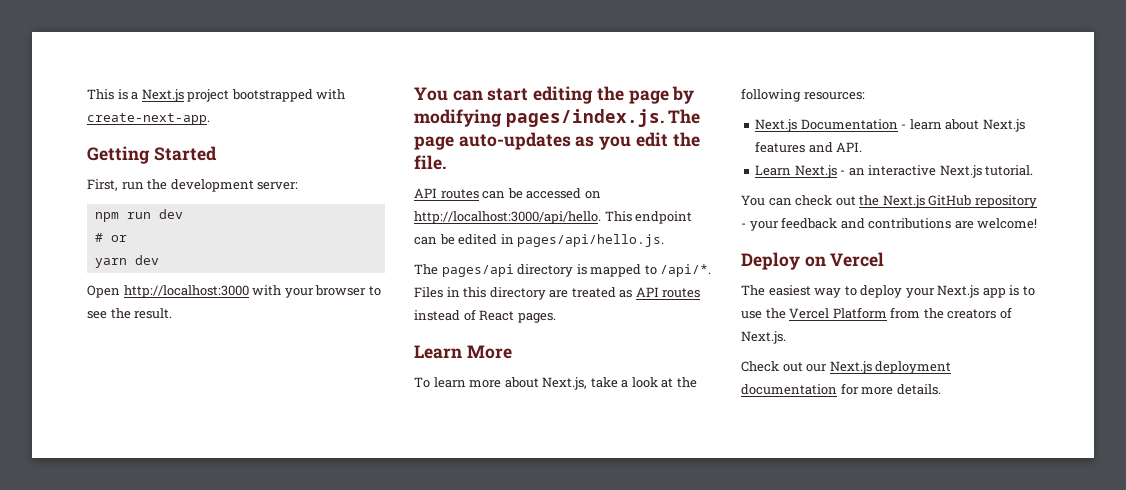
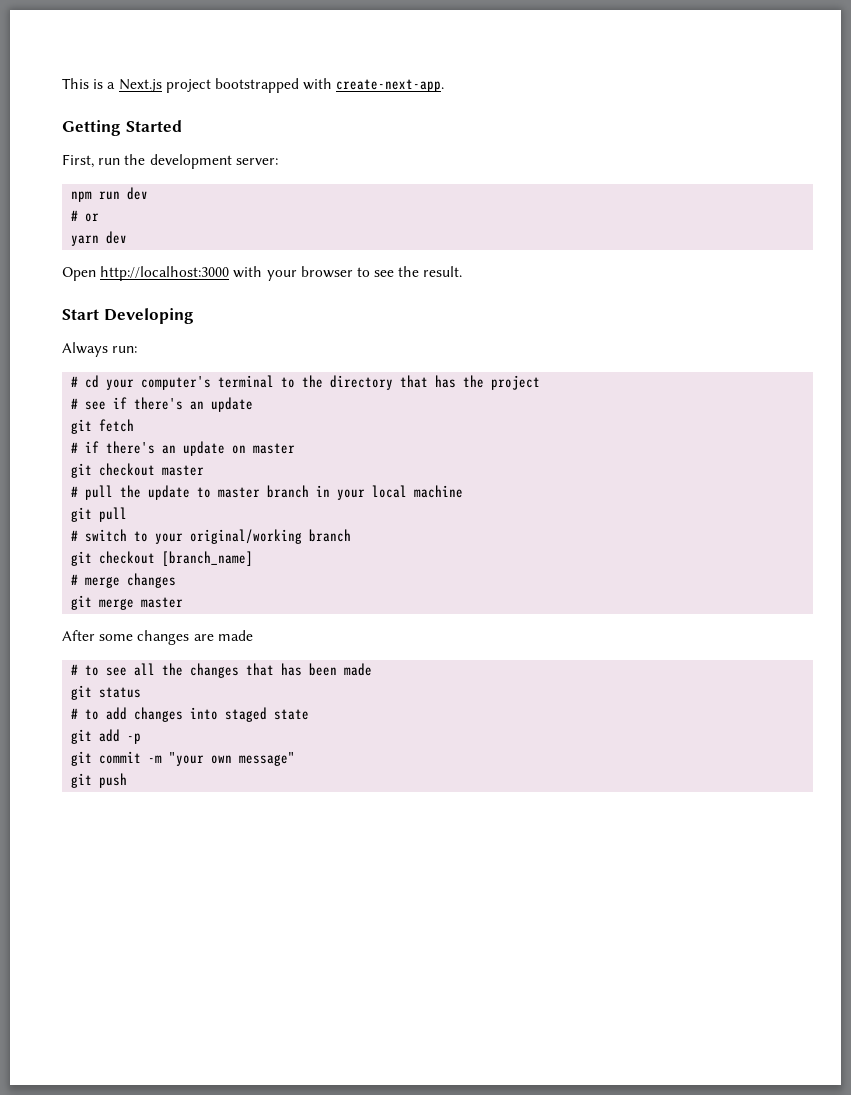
[414,86,695,104] [414,109,701,127] [414,132,700,150] [414,155,446,170] [414,188,601,199] [414,211,693,224] [414,234,665,247] [414,264,712,277] [414,287,701,300] [414,309,556,323] [414,345,512,359] [414,377,697,390] [741,88,865,102] [755,119,1025,132] [755,141,863,153] [755,165,1034,178] [741,195,1037,208] [741,217,1038,231] [741,252,885,270] [741,285,1035,298] [741,307,1012,319] [741,331,786,344] [741,361,952,374] [741,383,941,395] You can start editing the page by modifying pages/index.js. The page auto-updates as you edit the file. // API routes can be accessed on http://localhost:3000/api/hello. This endpoint can be edited in pages/api/hello.js. // The pages/api directory is mapped to /api/*. Files in this directory are treated as API routes instead of React pages. // Learn More // To learn more about Next.js, take a look at the following resources: // Next.js Documentation - learn about Next.js features and API. // Learn Next.js - an interactive Next.js tutorial. // You can check out the Next.js GitHub repository - your feedback and contributions are welcome! // Deploy on Vercel // The easiest way to deploy your Next.js app is to use the Vercel Platform from the creators of Next.js. // Check out our Next.js deployment documentation for more details. -> [62,308,194,324] [62,342,138,357] [71,375,541,390] [71,397,254,412] [71,419,135,434] [71,441,296,456] [71,463,205,478] [71,485,464,500] [71,507,128,522] [71,529,352,544] [71,551,254,566] [71,573,177,588] [71,595,184,610] [62,630,253,645] [71,663,373,678] [71,685,142,700] [71,707,310,722] [71,729,142,744] [71,751,296,766] [71,773,128,788] Start Developing // Always run: // # cd your computer's terminal to the directory that has the project // # see if there's an update // git fetch // # if there's an update on master // git checkout master // # pull the update to master branch in your local machine // git pull // # switch to your original/working branch // git checkout [branch_name] // # merge changes // git merge master // After some changes are made // # to see all the changes that has been made // git status // # to add changes into staged state // git add -p // git commit -m "your own message" // git push

